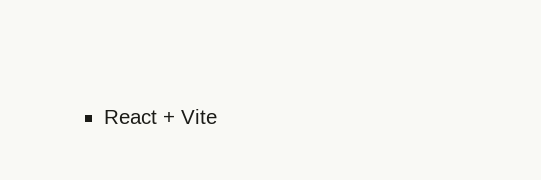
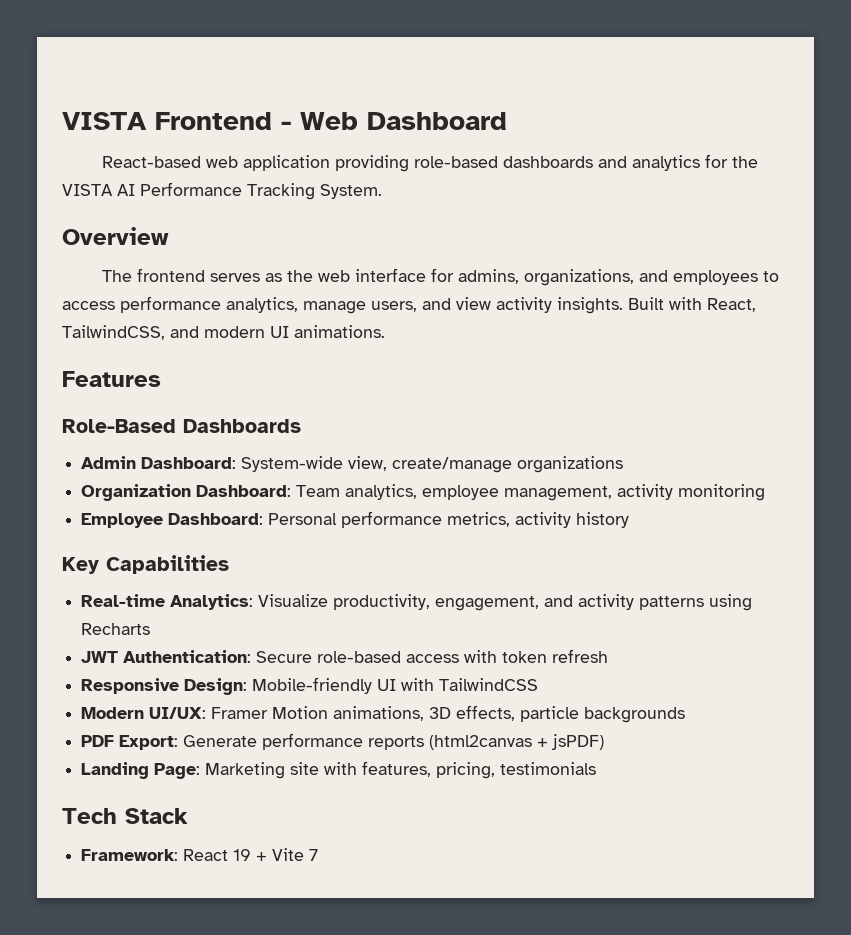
[103,110,157,124] React -> [62,112,507,130] [102,154,759,172] [62,182,382,200] [62,227,169,245] [102,268,780,286] [62,296,756,314] [62,325,385,340] [62,371,161,387] [62,419,301,433] [81,456,624,473] [81,484,766,501] [81,511,630,528] [62,555,229,574] [81,594,753,611] [81,623,151,635] [81,649,609,663] [81,677,539,695] [81,705,686,723] [81,733,605,750] [81,761,597,779] [62,808,188,824] [81,849,252,861] VISTA Frontend - Web Dashboard // React-based web application providing role-based dashboards and analytics for the VISTA AI Performance Tracking System. // Overview // The frontend serves as the web interface for admins, organizations, and employees to access performance analytics, manage users, and view activity insights. Built with React, TailwindCSS, and modern UI animations. // Features // Role-Based Dashboards // Admin Dashboard: System-wide view, create/manage organizations // Organization Dashboard: Team analytics, employee management, activity monitoring // Employee Dashboard: Personal performance metrics, activity history // Key Capabilities // Real-time Analytics: Visualize productivity, engagement, and activity patterns using Recharts // JWT Authentication: Secure role-based access with token refresh // Responsive Design: Mobile-friendly UI with TailwindCSS // Modern UI/UX: Framer Motion animations, 3D effects, particle backgrounds // PDF Export: Generate performance reports (html2canvas + jsPDF) // Landing Page: Marketing site with features, pricing, testimonials // Tech Stack // Framework: React 19
(217, 116) none -> [309,849,319,861] 7

